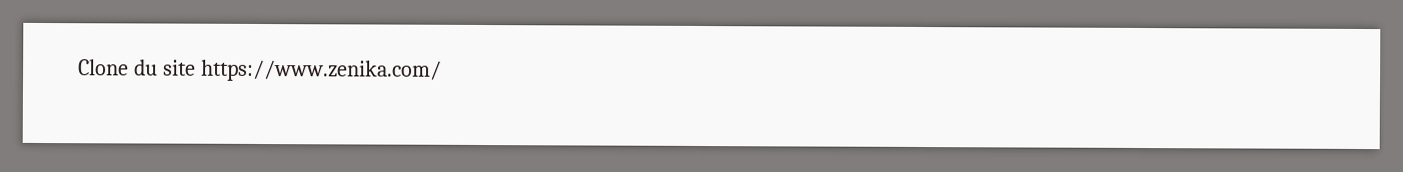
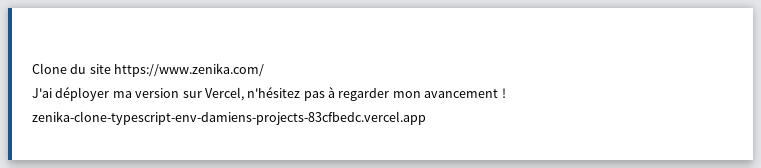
(442, 70) none -> [32,87,506,101] [32,111,426,125] // J'ai déployer ma version sur Vercel, n'hésitez pas à regarder mon avancement ! // zenika-clone-typescript-env-damiens-projects-83cfbedc.vercel.app

